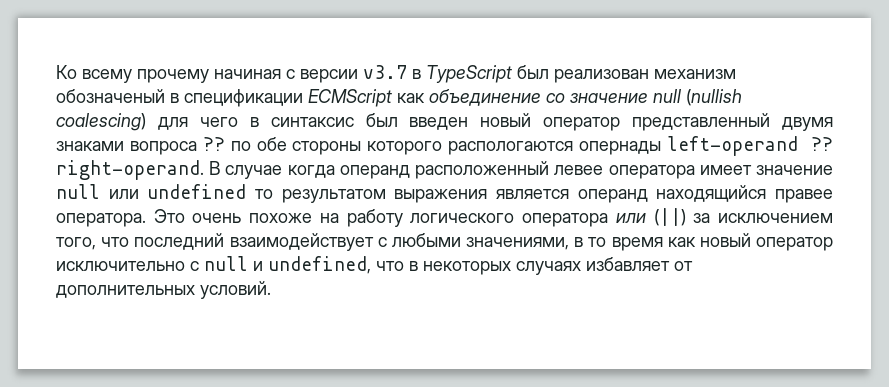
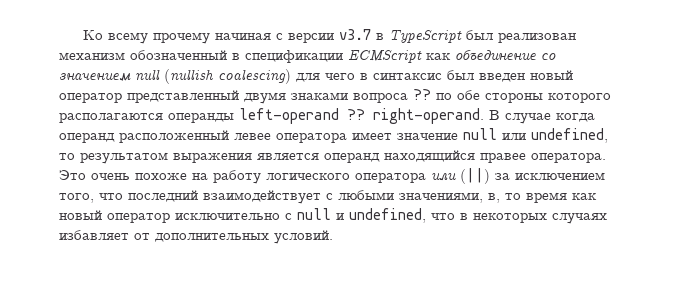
[56,89,165,103] обозначеный -> [130,50,227,60] обозначенный
[570,93,648,103] значение -> [59,73,131,81] значением
[448,141,662,155] распологаются опернады -> [59,113,234,123] располагаются операнды
[147,184,247,199] undefined -> [531,128,608,143] undefined,
[574,237,584,247] в -> [488,193,500,203] в,

